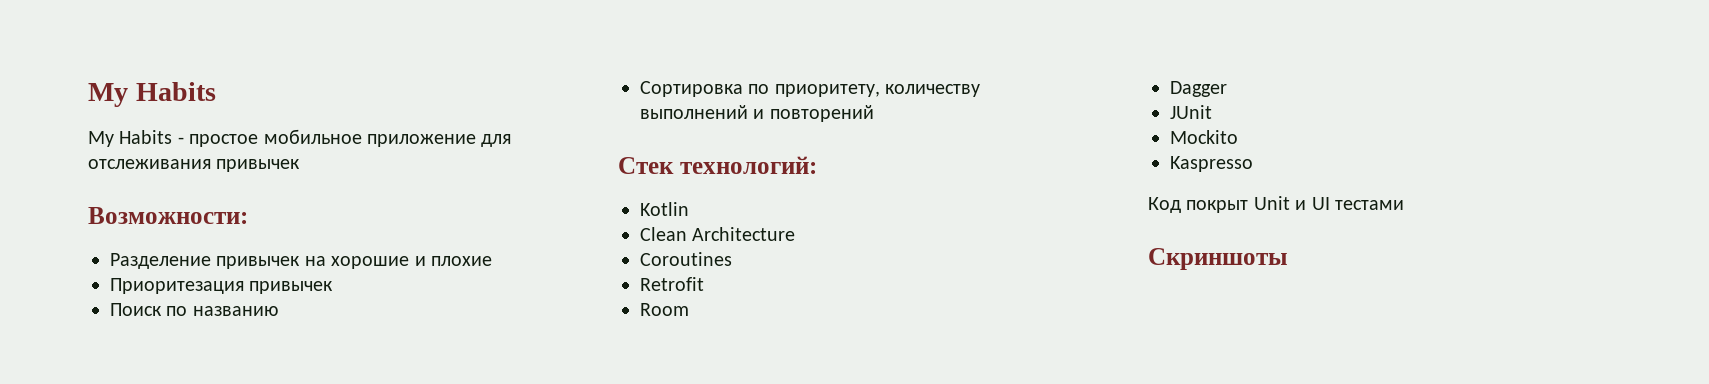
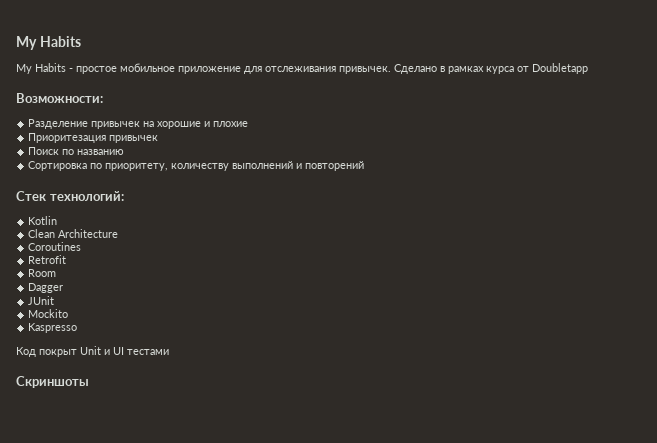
[216,159,301,172] привычек -> [339,63,588,74] привычек. Сделано в рамках курса от Doubletapp

